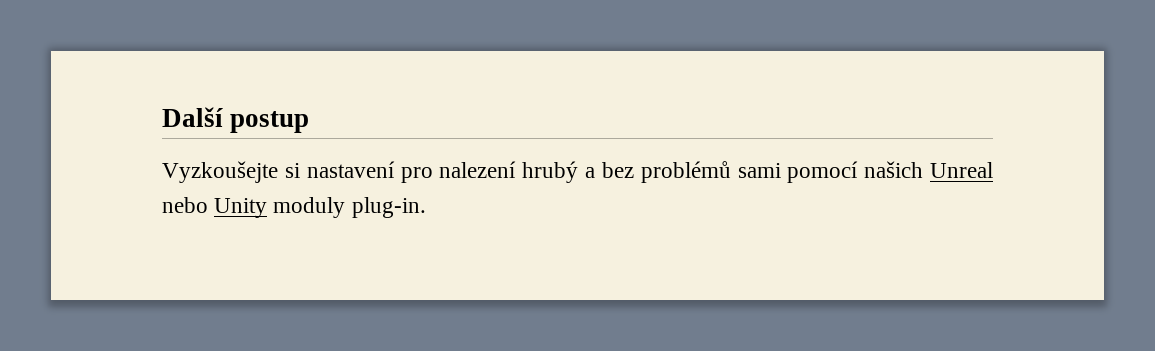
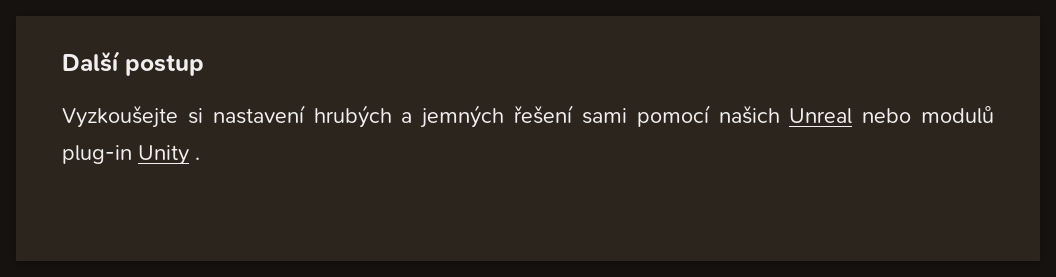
[400,161,731,183] pro nalezení hrubý a bez problémů -> [313,105,573,128] hrubých a jemných řešení
[214,197,426,218] Unity moduly plug-in. -> [921,106,995,124] [62,145,200,165] modulů plug-in Unity .

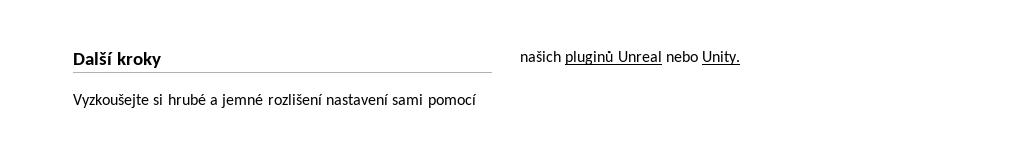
[125,55,204,76] postup -> [116,52,161,68] kroky
[212,105,573,128] nastavení hrubých a jemných řešení -> [167,94,389,108] hrubé a jemné rozlišení nastavení
(780, 114) none -> [565,51,614,65] pluginů
[921,106,995,124] [62,145,200,165] modulů plug-in Unity . -> [702,51,741,65] Unity.

